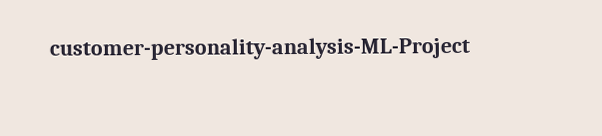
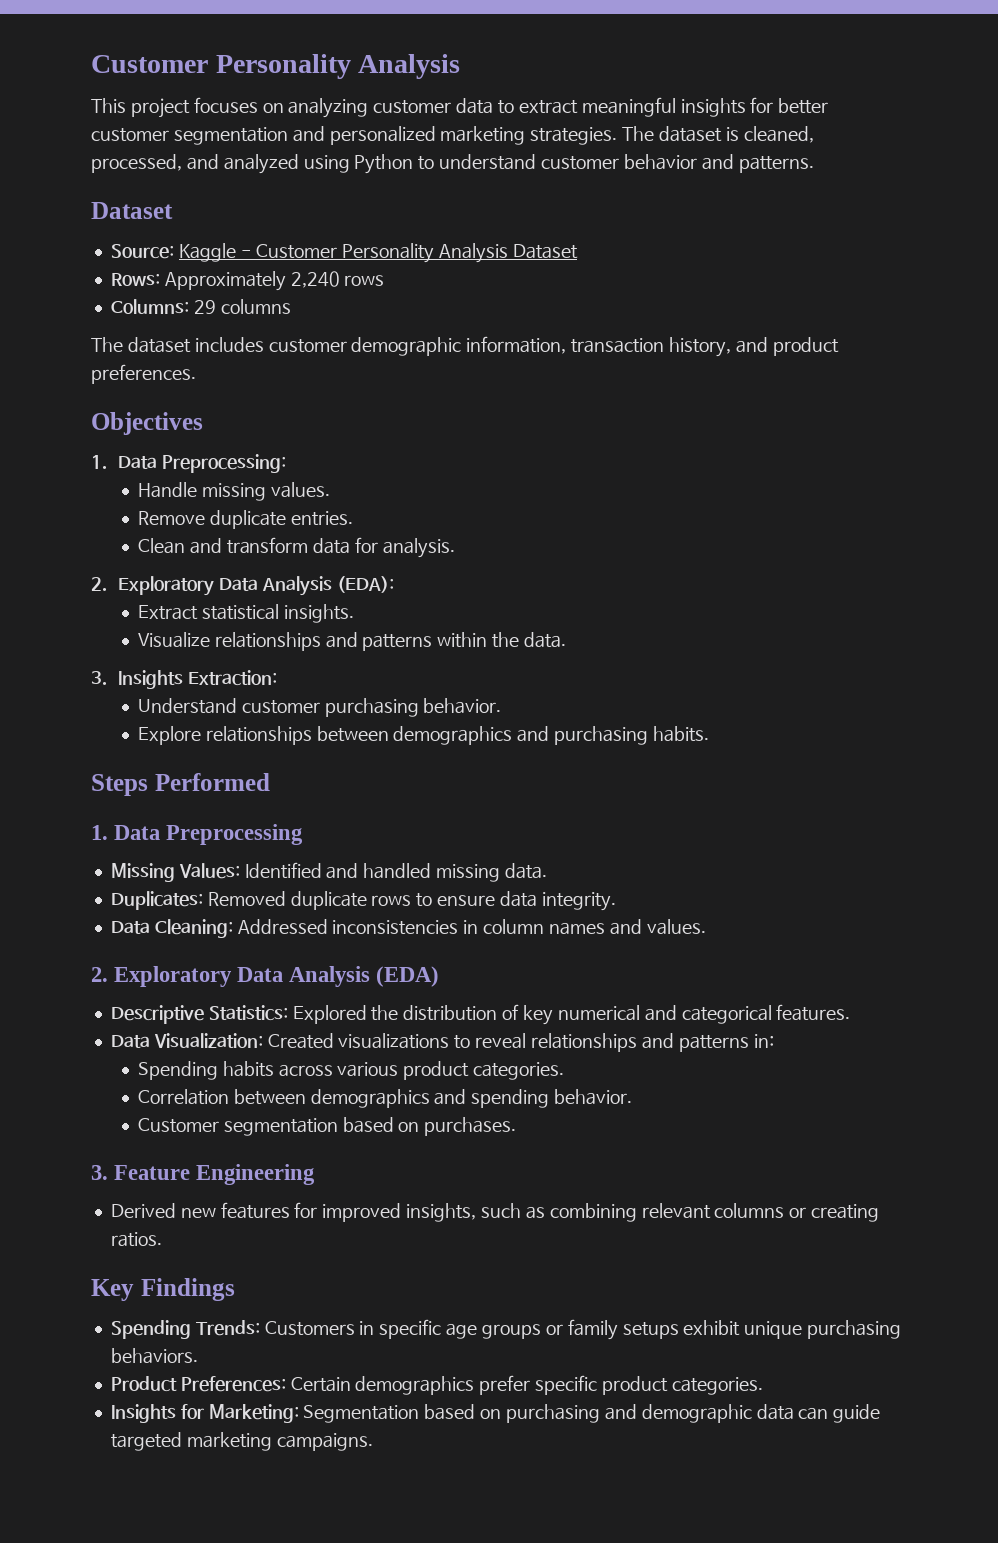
[49,36,470,61] customer-personality-analysis-ML-Project -> [91,54,461,79] [91,97,829,118] [91,126,814,145] [91,154,814,174] [91,202,173,219] [110,243,578,263] [110,271,385,291] [110,299,291,314] [91,336,839,357] [91,364,196,384] [91,412,203,435] [91,454,286,473] [137,482,330,501] [137,510,353,529] [137,537,456,558] [91,576,394,596] [137,604,354,623] [137,632,566,651] [91,670,277,689] [137,698,502,717] [137,726,709,745] [91,773,270,796] [91,824,304,845] [110,862,547,882] [110,891,616,911] [110,919,706,938] [91,966,440,987] [110,1004,851,1025] [110,1033,774,1052] [137,1061,565,1080] [137,1089,633,1108] [137,1117,517,1136] [91,1164,316,1185] [110,1202,880,1222] [110,1232,162,1247] [91,1278,235,1301] [110,1319,902,1340] [110,1348,198,1364] [110,1375,763,1395] [110,1404,881,1423] [110,1432,373,1451] Customer Personality Analysis // This project focuses on analyzing customer data to extract meaningful insights for better customer segmentation and personalized marketing strategies. The dataset is cleaned, processed, and analyzed using Python to understand customer behavior and patterns. // Dataset // Source: Kaggle - Customer Personality Analysis Dataset // Rows: Approximately 2,240 rows // Columns: 29 columns // The dataset includes customer demographic information, transaction history, and product preferences. // Objectives // 1. Data Preprocessing: // Handle missing values. // Remove duplicate entries. // Clean and transform data for analysis. // 2. Exploratory Data Analysis (EDA): // Extract statistical insights. // Visualize relationships and patterns within the data. // 3. Insights Extraction: // Understand customer purchasing behavior. // Explore relationships between demographics and purchasing habits. // Steps Performed // 1. Data Preprocessing // Missing Values: Identified and handled missing data. // Duplicates: Removed duplicate rows to ensure data integrity. // Data Cleaning: Addressed inconsistencies in column names and values. // 2. Exploratory Data Analysis (EDA) // Descriptive Statistics: Explored the distribution of key numerical and categorical features. // Data Visualization: Created visualizations to reveal relationships and patterns in: // Spending habits across various product categories. // Correlation between demographics and spending behavior. // Customer segmentation based on purchases. // 3. Feature Engineering // Derived new features for improved insights, such as combining relevant columns or creating ratios. // Key Findings // Spending Trends: Customers in specific age groups or family setups exhibit unique purchasing behaviors. // Product Preferences: Certain demographics prefer specific product categories. // Insights for Marketing: Segmentation based on purchasing and demographic data can guide targeted marketing campaigns.

